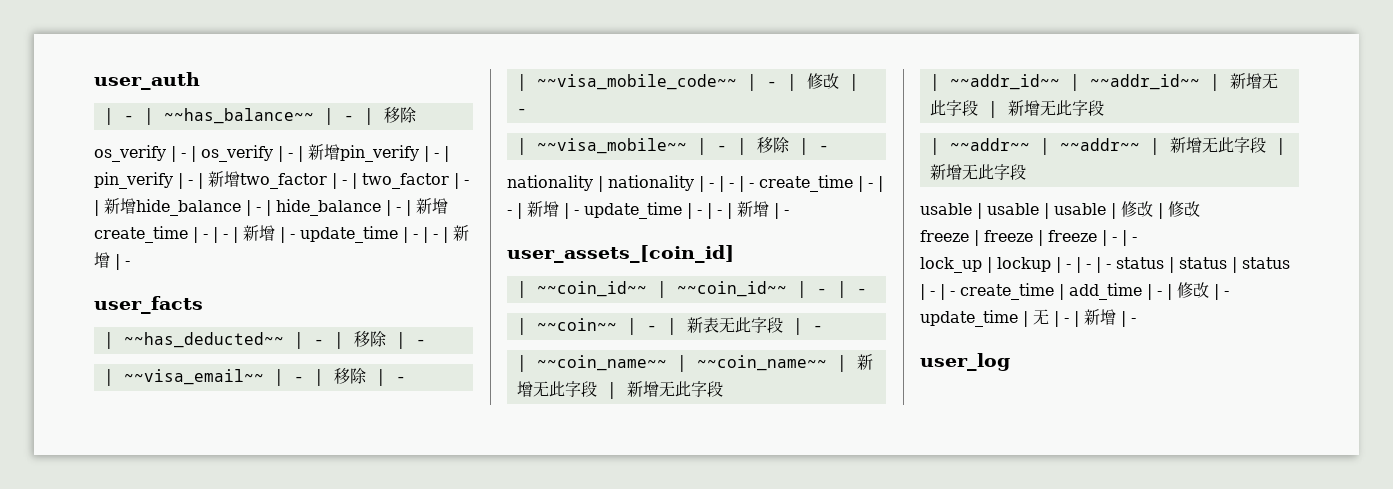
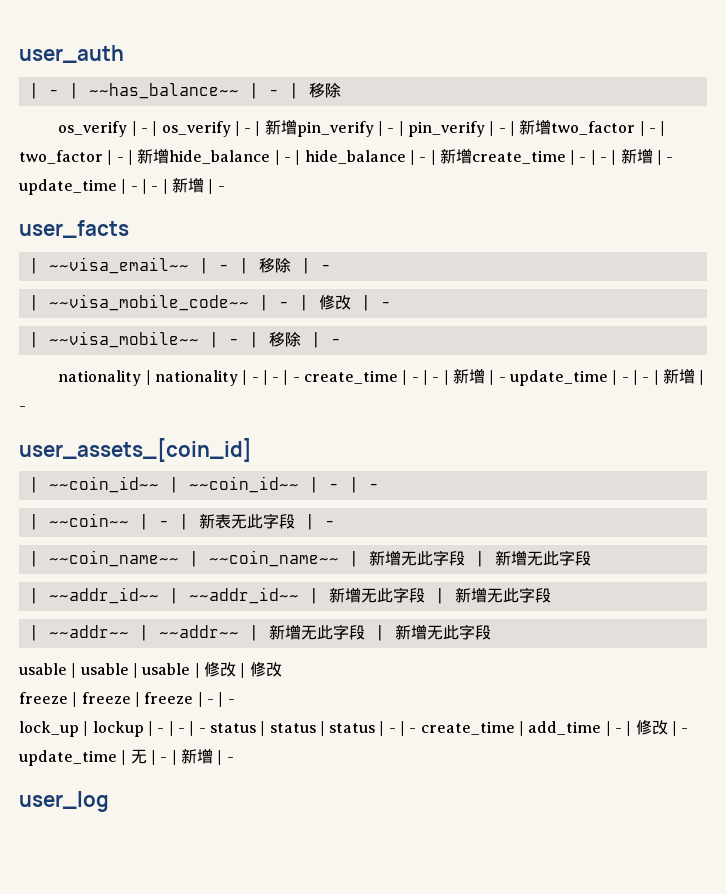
[103,331,426,349] // | ~~has_deducted~~ | - | 移除 | - -> (129, 229) none

